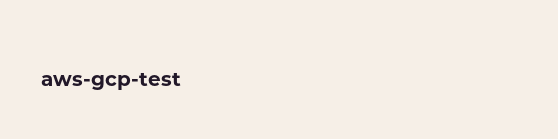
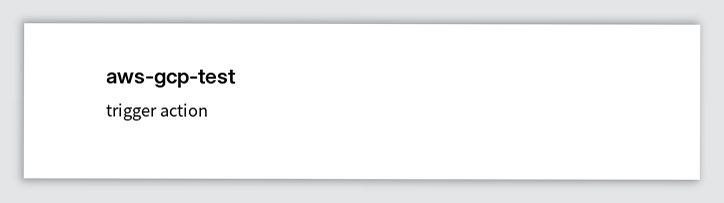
(181, 81) none -> [105,103,209,121] // trigger action

